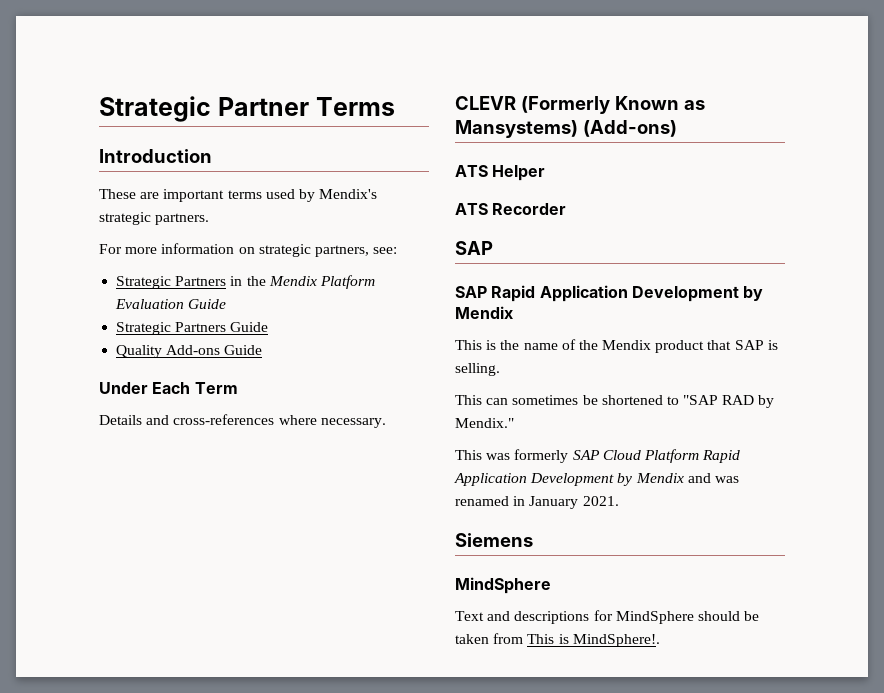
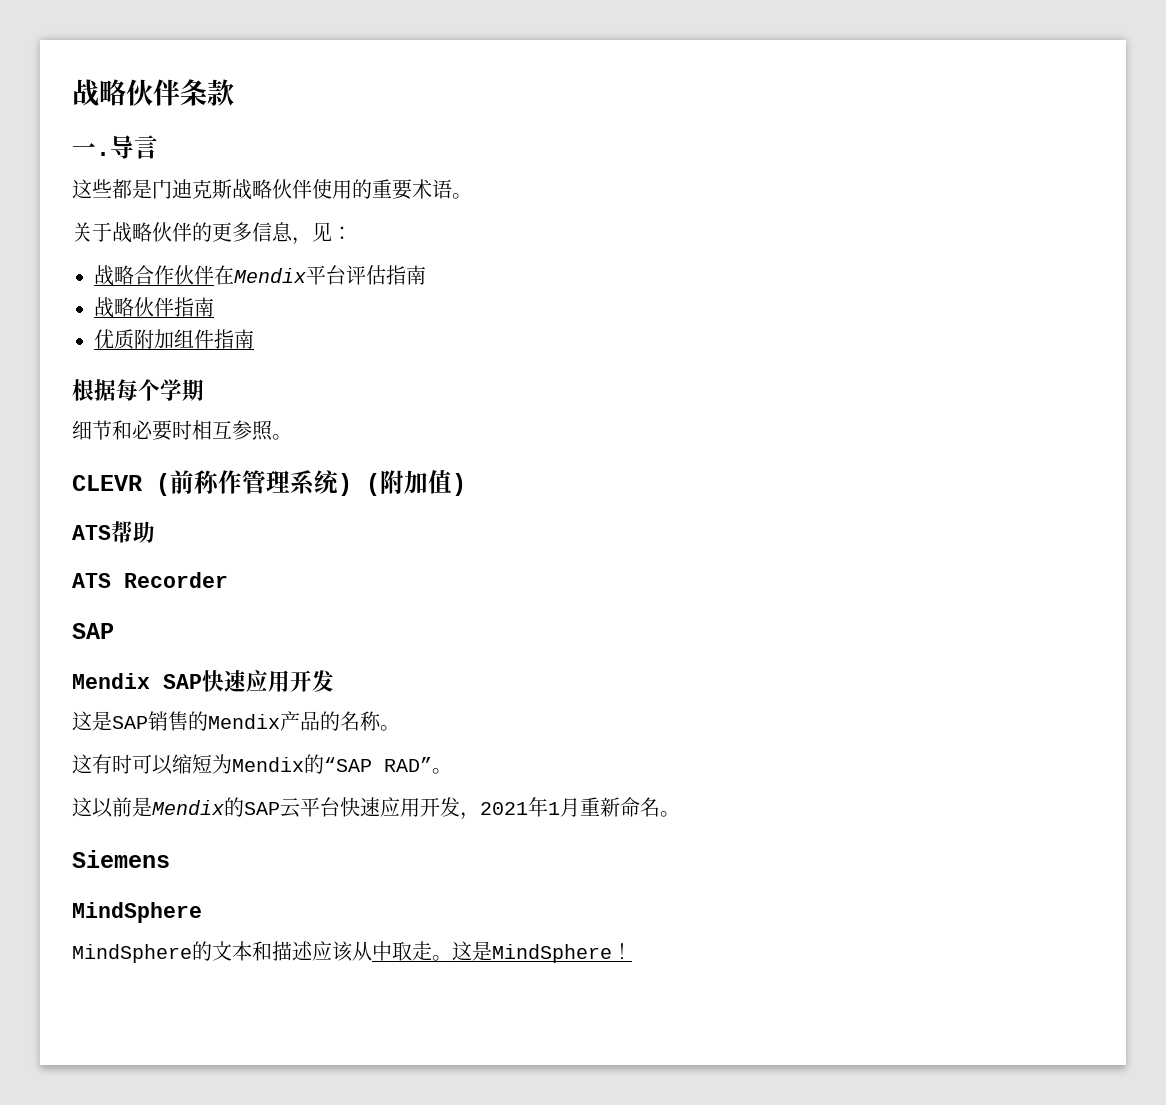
[99,96,395,122] [99,149,212,163] [99,189,378,202] [99,212,210,225] [99,243,398,257] [116,275,375,289] [115,299,227,309] [116,322,269,335] [116,345,263,358] [99,382,238,394] [99,414,386,428] [455,96,705,114] [455,120,677,138] [455,165,546,181] Strategic Partner Terms // Introduction // These are important terms used by Mendix's strategic partners. // For more information on strategic partners, see: // Strategic Partners in the Mendix Platform Evaluation Guide // Strategic Partners Guide // Quality Add-ons Guide // Under Each Term // Details and cross-references where necessary. // CLEVR (Formerly Known as Mansystems) (Add-ons) // ATS Helper -> [72,79,234,107] [72,135,158,159] [72,179,472,200] [72,222,352,245] [94,265,426,286] [94,297,214,318] [94,329,254,349] [72,379,204,401] [72,420,292,441] [72,470,466,496] [72,521,155,543] 战略伙伴条款 // 一.导言 // 这些都是门迪克斯战略伙伴使用的重要术语。 // 关于战略伙伴的更多信息，见： // 战略合作伙伴在Mendix平台评估指南 // 战略伙伴指南 // 优质附加组件指南 // 根据每个学期 // 细节和必要时相互参照。 // CLEVR (前称作管理系统) (附加值) // ATS帮助
[455,285,764,302] [455,306,513,319] [455,339,778,353] [455,363,500,376] [455,395,775,408] [455,418,514,428] [455,449,741,463] [454,473,739,486] [455,496,619,509] [455,533,533,547] [455,577,551,594] [455,610,760,624] [455,633,660,647] SAP Rapid Application Development by Mendix // This is the name of the Mendix product that SAP is selling. // This can sometimes be shortened to "SAP RAD by Mendix." // This was formerly SAP Cloud Platform Rapid Application Development by Mendix and was renamed in January 2021. // Siemens // MindSphere // Text and descriptions for MindSphere should be taken from This is MindSphere!. -> [72,670,334,692] [72,711,400,731] [72,754,452,775] [72,797,680,820] [72,850,170,868] [72,902,202,923] [72,941,632,963] Mendix SAP快速应用开发 // 这是SAP销售的Mendix产品的名称。 // 这有时可以缩短为Mendix的“SAP RAD”。 // 这以前是Mendix的SAP云平台快速应用开发，2021年1月重新命名。 // Siemens // MindSphere // MindSphere的文本和描述应该从中取走。这是MindSphere！

